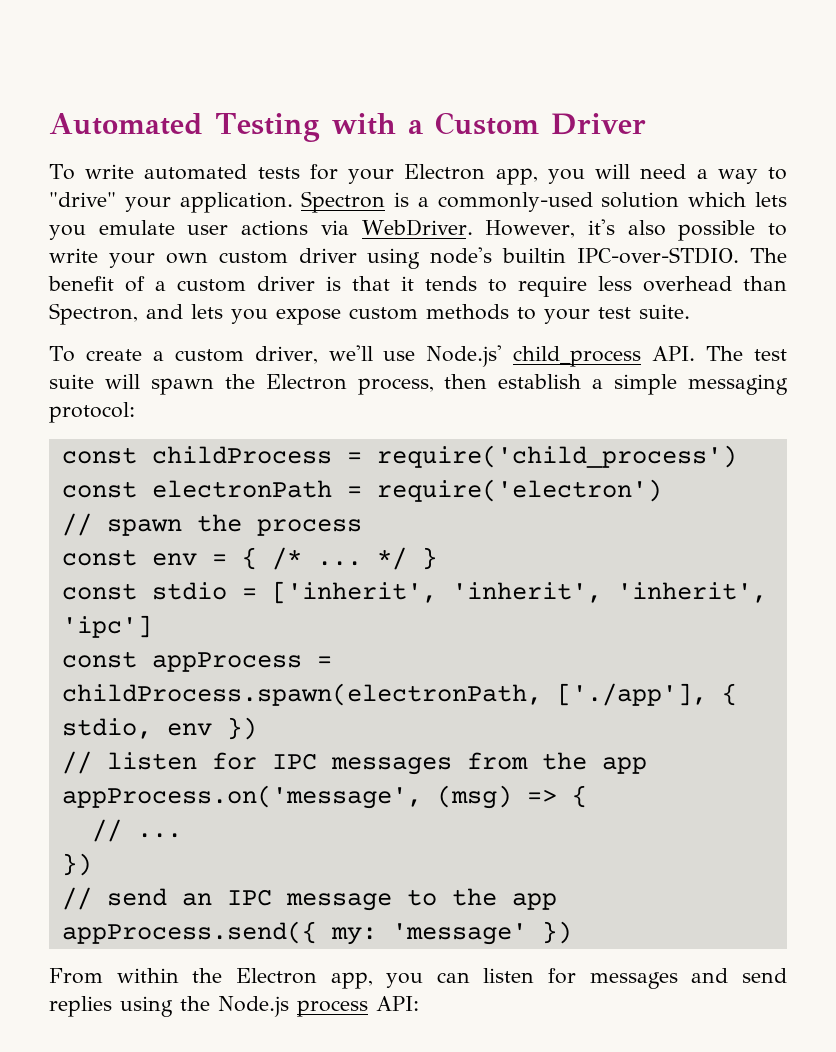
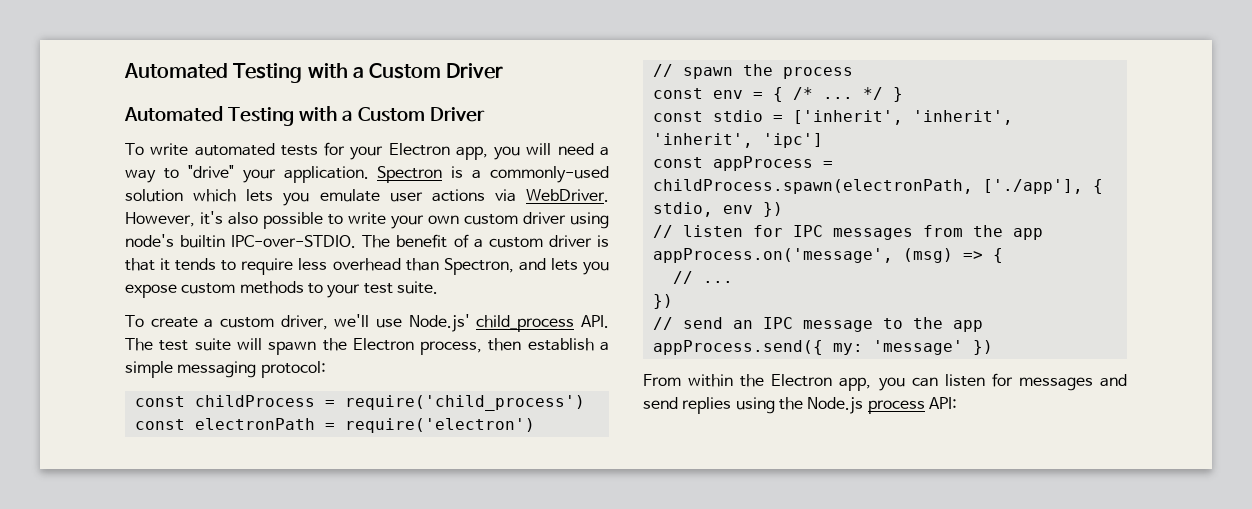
[49,112,646,142] Automated Testing with a Custom Driver -> [124,63,504,83] [124,106,485,126] Automated Testing with a Custom Driver // Automated Testing with a Custom Driver

